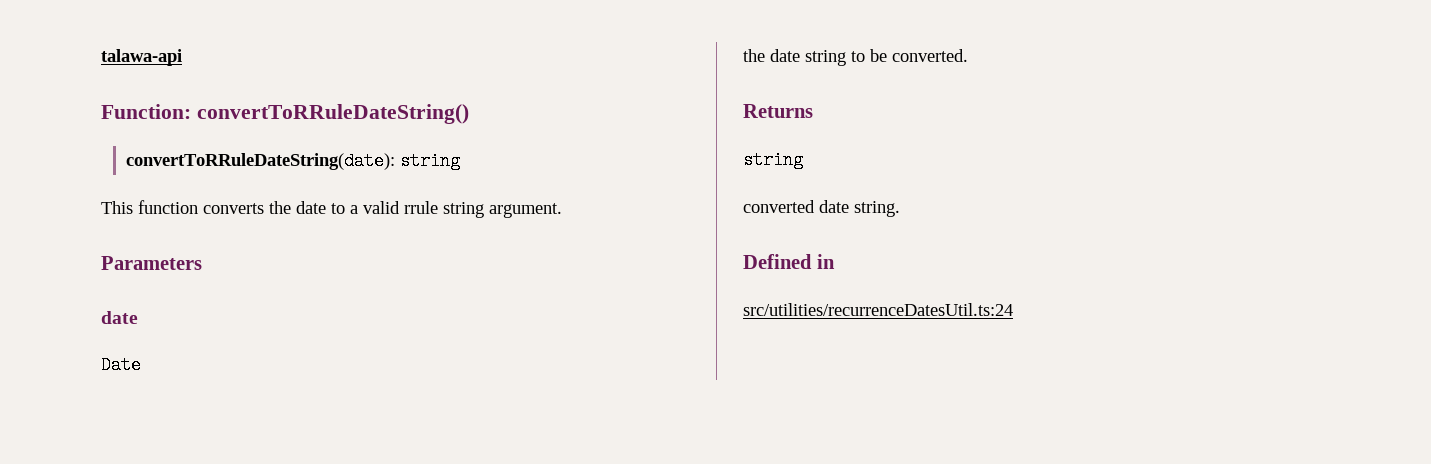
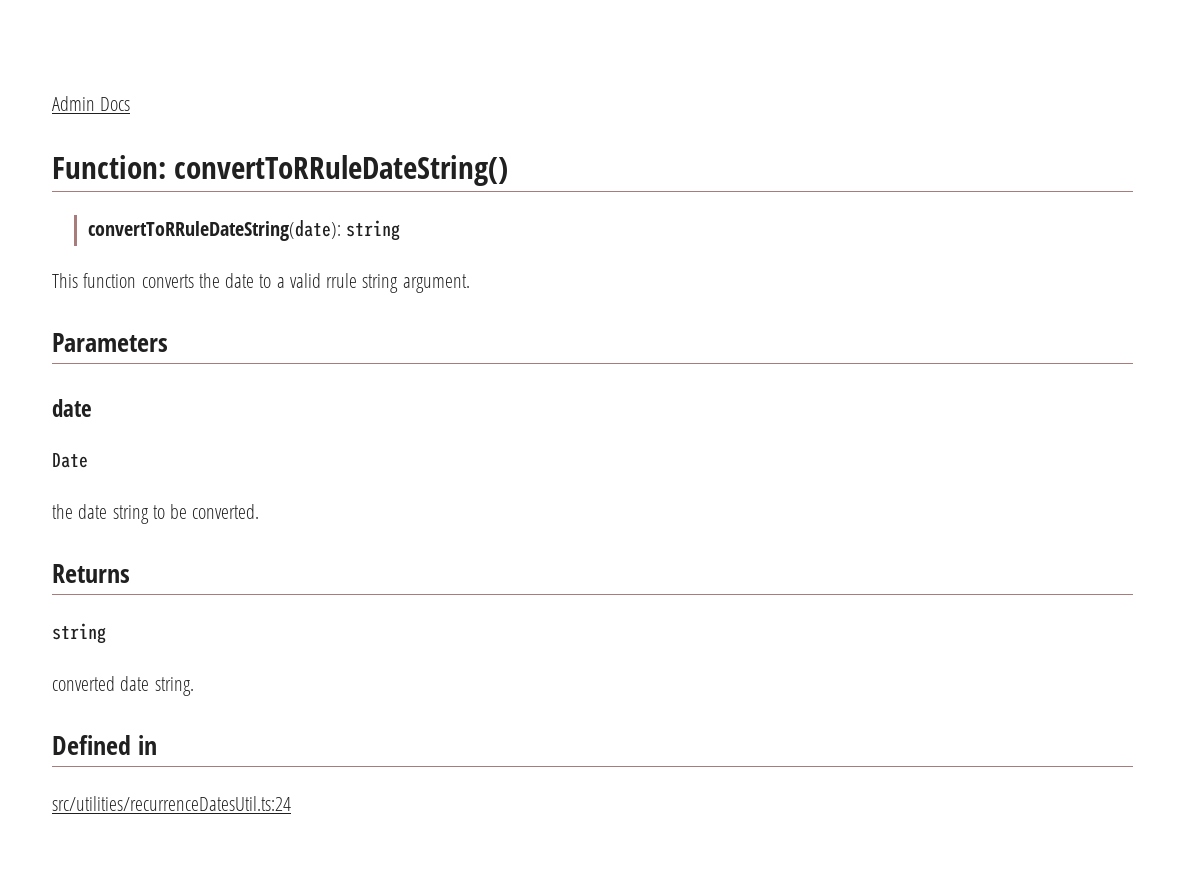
[101,49,182,66] talawa-api -> [52,96,131,111] Admin Docs

